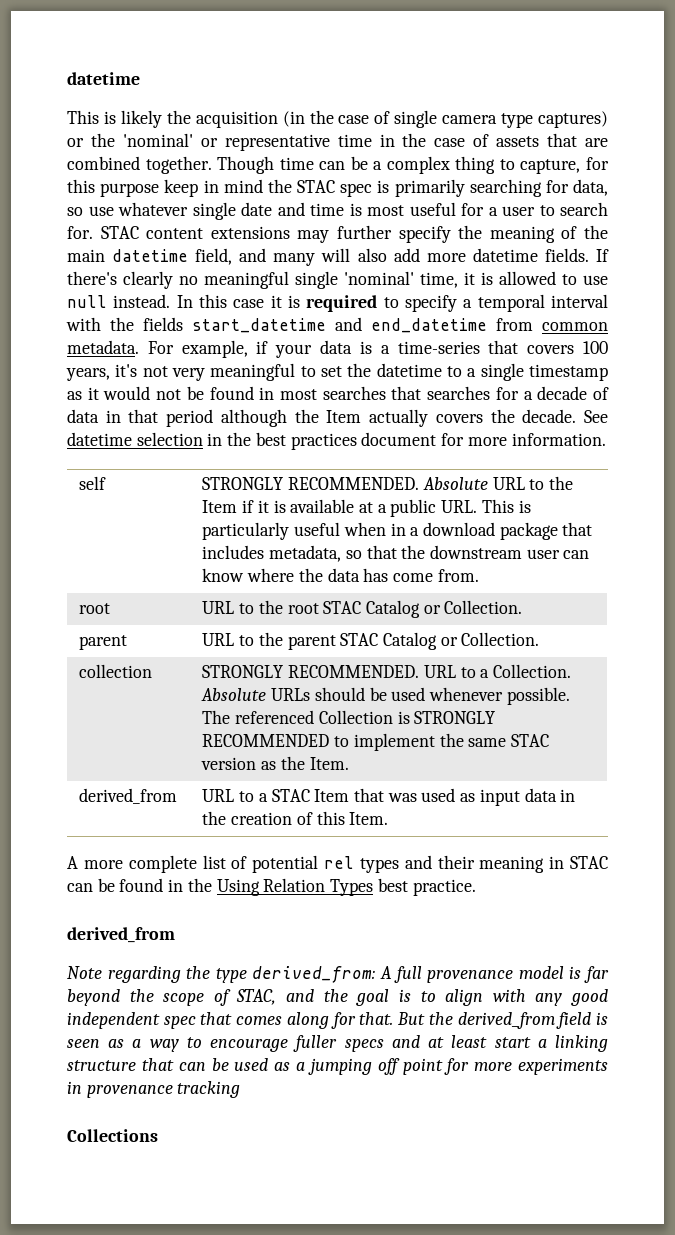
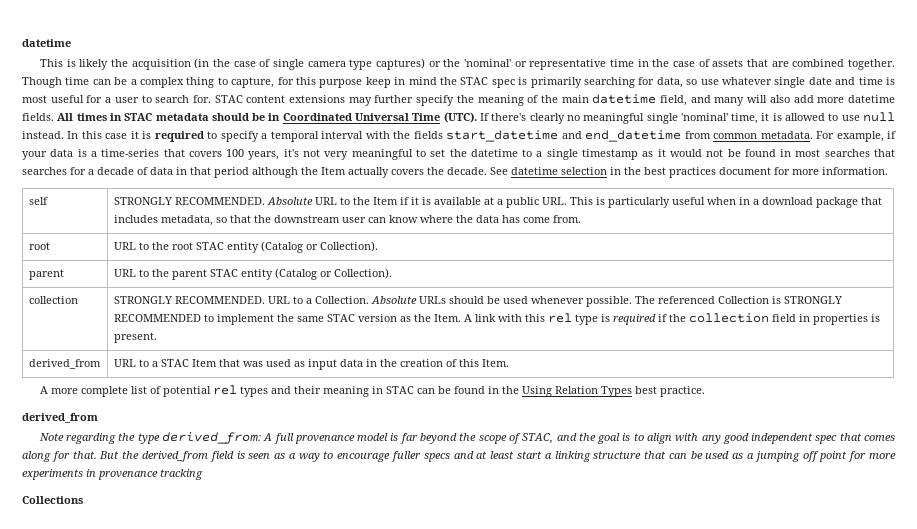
(589, 255) none -> [57,112,477,123] All times in STAC metadata should be in Coordinated Universal Time (UTC).
[365,600,523,618] Catalog or Collection. -> [226,241,378,253] entity (Catalog or Collection).
[382,632,540,650] Catalog or Collection. -> [240,268,392,280] entity (Catalog or Collection).
(349, 763) none -> [463,313,880,325] [113,332,157,343] A link with this rel type is required if the collection field in properties is present.

